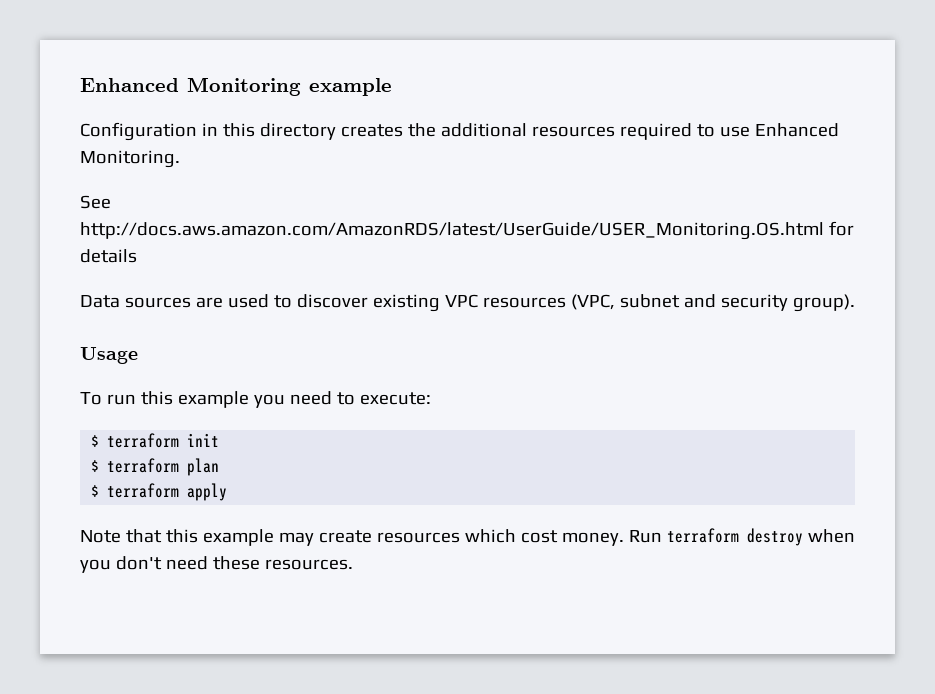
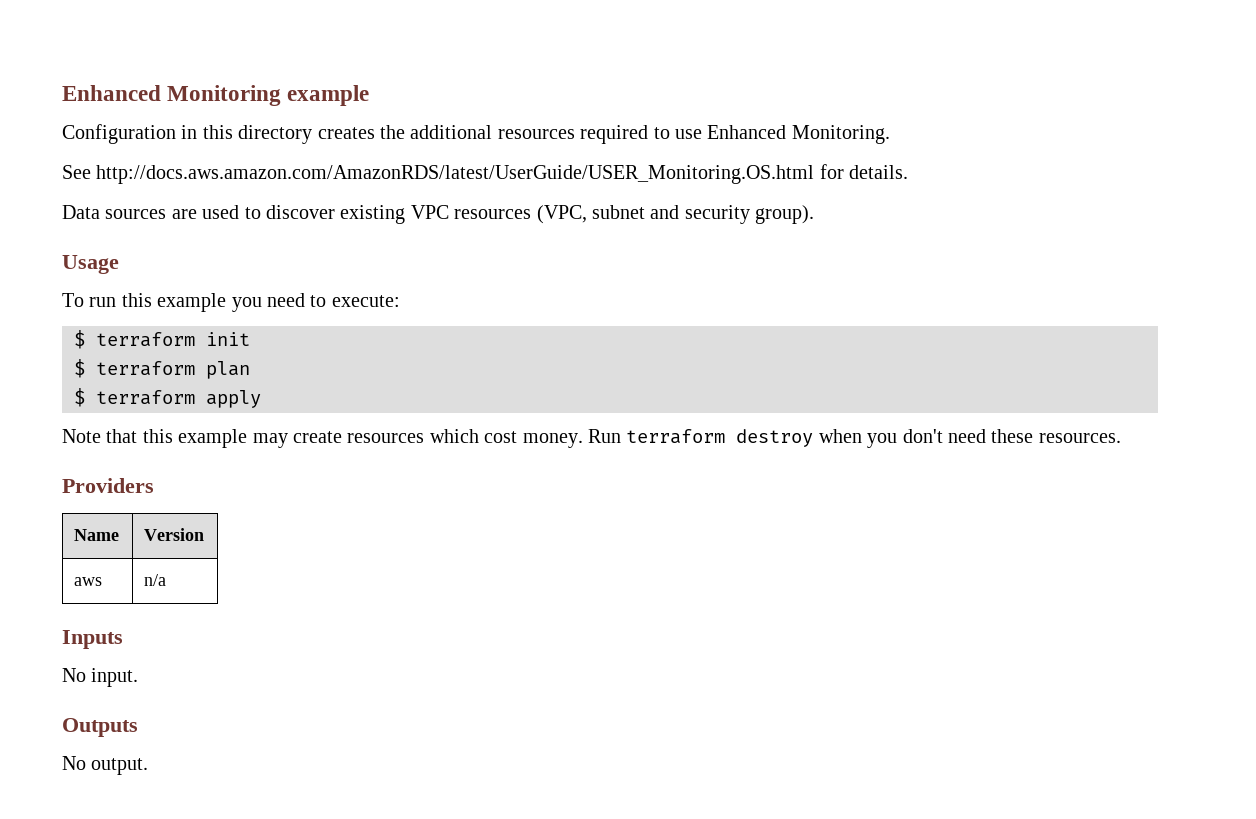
[80,249,137,263] details -> [849,165,909,179] details.
(353, 564) none -> [62,478,154,493] [74,529,120,541] [144,528,205,541] [74,577,103,586] [144,574,167,586] [62,630,123,649] [62,668,139,687] [62,718,138,737] [62,756,149,775] // Providers // Name | Version // aws | n/a // Inputs // No input. // Outputs // No output.

